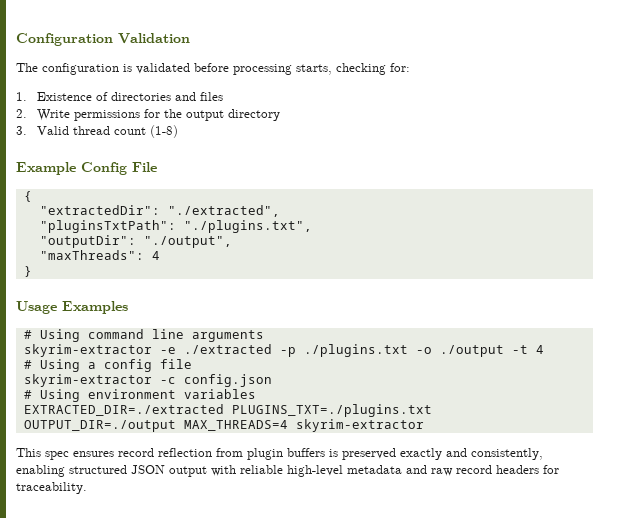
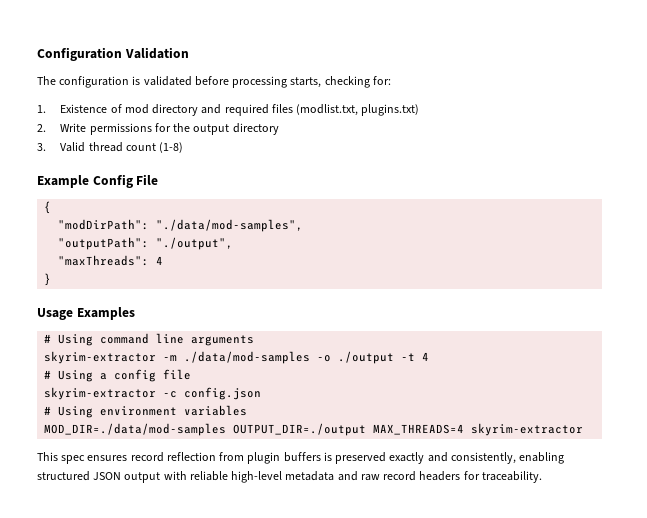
[110,92,196,101] directories and -> [124,104,269,116] mod directory and required
(223, 96) none -> [295,104,420,116] (modlist.txt, plugins.txt)
[39,205,280,217] [39,220,312,233] [39,235,136,248] "extractedDir": "./extracted", // "pluginsTxtPath": "./plugins.txt", // "outputDir": -> [58,219,304,232] [58,237,150,250] "modDirPath": "./data/mod-samples", // "outputPath":
[159,344,408,357] -e ./extracted -p ./plugins.txt -> [163,351,311,364] -m ./data/mod-samples
[23,404,432,417] EXTRACTED_DIR=./extracted PLUGINS_TXT=./plugins.txt -> [44,423,227,436] MOD_DIR=./data/mod-samples

